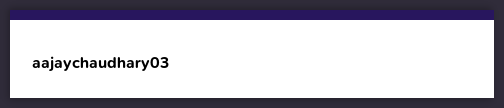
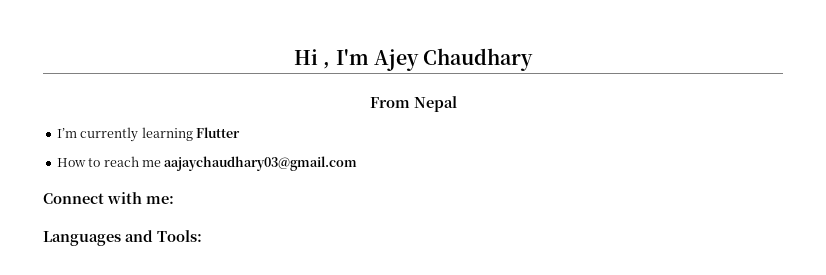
[32,56,169,72] aajaychaudhary03 -> [293,48,534,71] [369,96,457,112] [56,127,240,142] [56,156,358,171] [43,192,174,204] [43,230,202,246] Hi , I'm Ajey Chaudhary // From Nepal // I’m currently learning Flutter // How to reach me aajaychaudhary03@gmail.com // Connect with me: // Languages and Tools:

